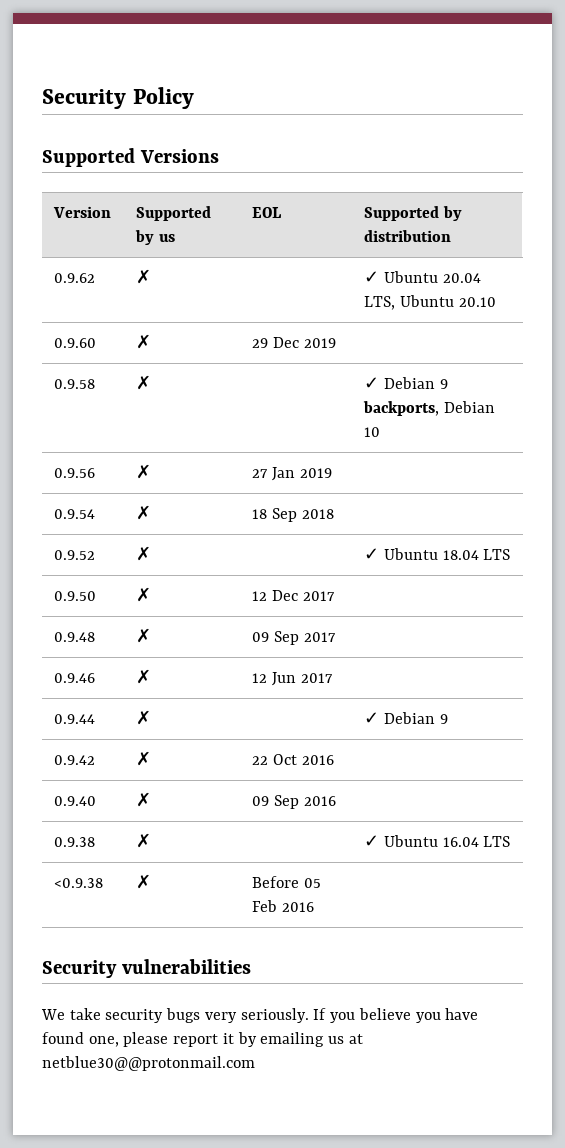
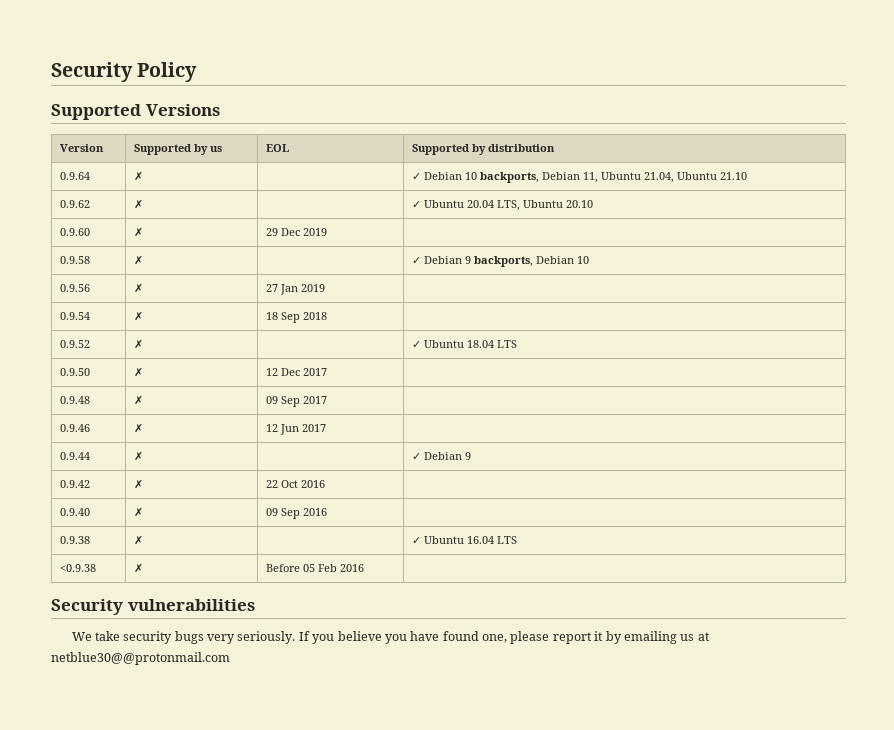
(452, 236) none -> [59,172,90,180] [133,171,143,181] [411,172,747,183] // 0.9.64 | ✗ | | ✓ Debian 10 backports, Debian 11, Ubuntu 21.04, Ubuntu 21.10

